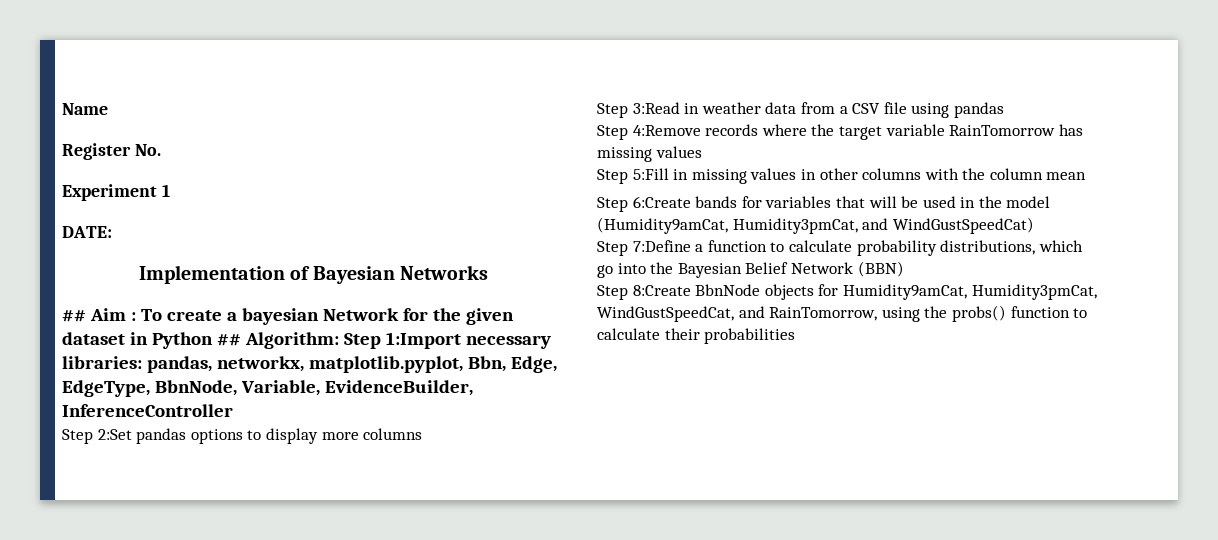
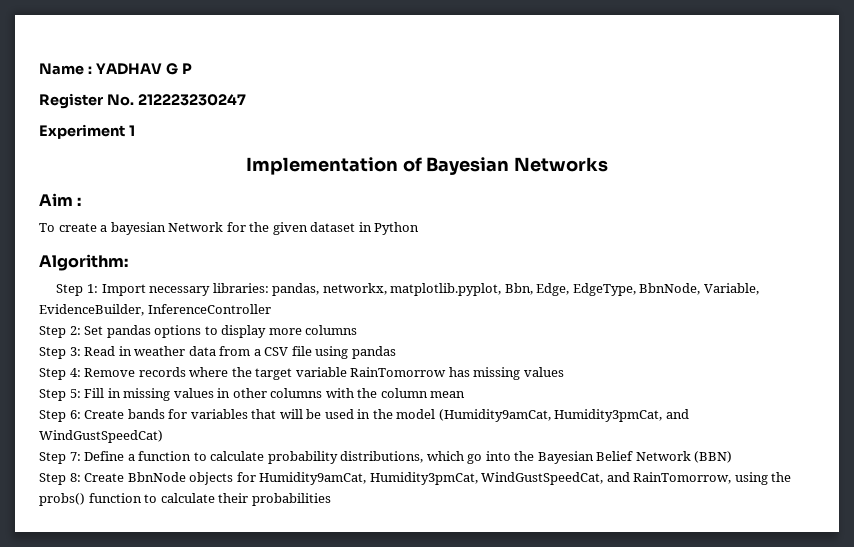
(108, 109) none -> [87,63,192,75] : YADHAV G P
(161, 150) none -> [137,94,246,106] 212223230247
[62,226,112,238] // DATE: -> (135, 130) none
[62,310,86,322] ## -> (609, 164) none
(136, 316) none -> (82, 201) //
[216,334,241,346] ## -> (420, 228) //
[343,332,461,349] Step 1:Import -> [56,284,146,296] // Step 1: Import
[97,429,132,440] 2:Set -> [69,326,104,335] 2: Set
[632,102,680,114] 3:Read -> [69,346,116,356] 3: Read
[632,125,701,136] 4:Remove -> [69,368,136,377] 4: Remove
[632,168,669,180] 5:Fill -> [69,388,105,398] 5: Fill
[632,196,691,208] 6:Create -> [69,410,125,419] 6: Create
[632,240,691,252] 7:Define -> [69,451,125,461] 7: Define
[632,285,691,296] 8:Create -> [69,473,125,482] 8: Create

